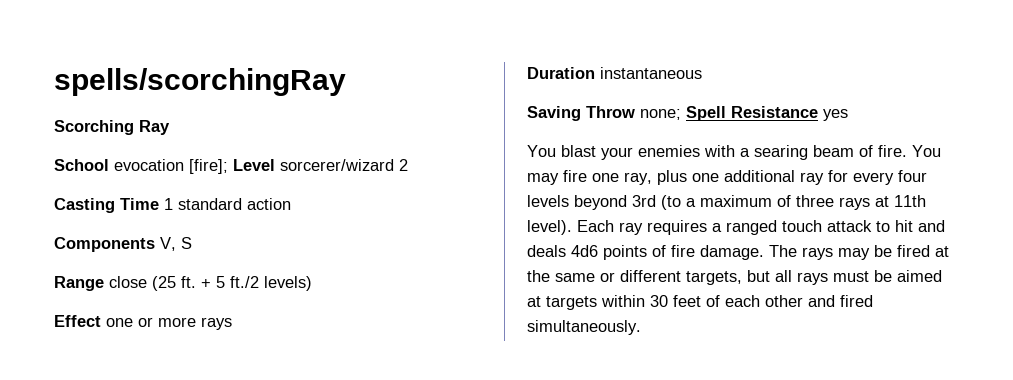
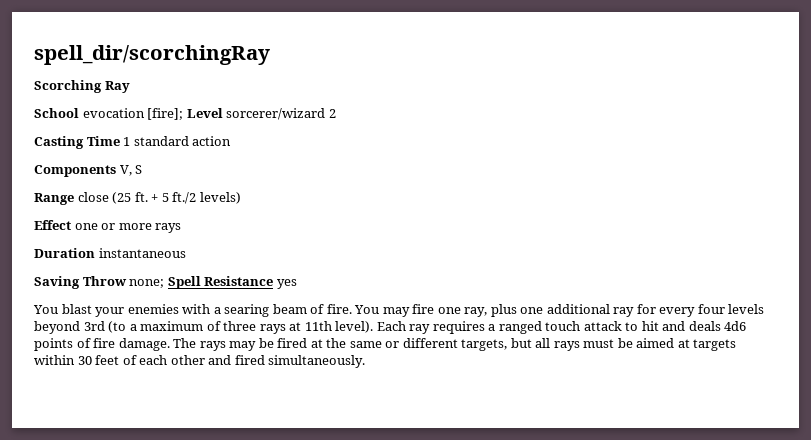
[54,68,346,96] spells/scorchingRay -> [34,45,270,65] spell_dir/scorchingRay

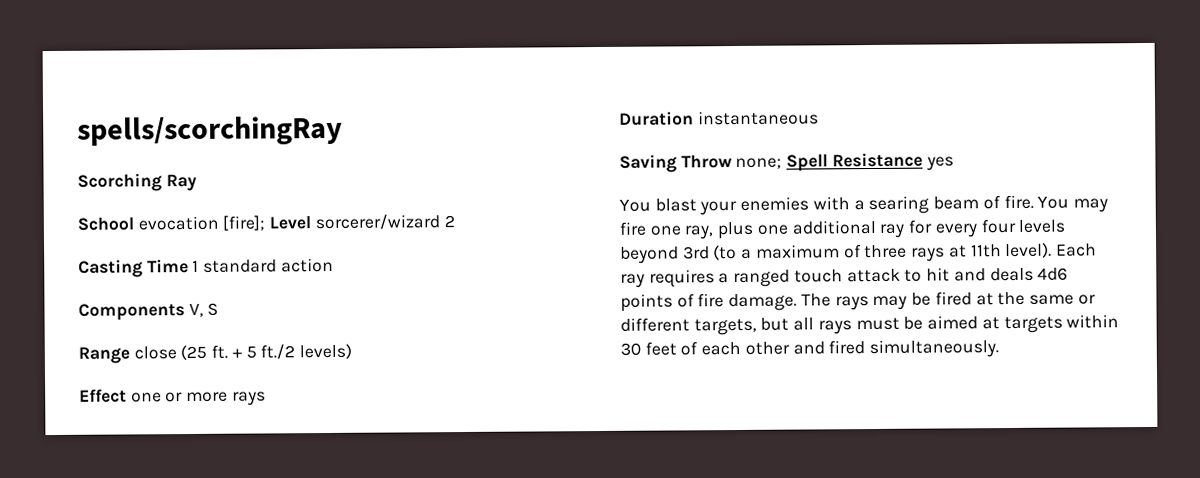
[34,45,270,65] spell_dir/scorchingRay -> [77,115,343,146] spells/scorchingRay

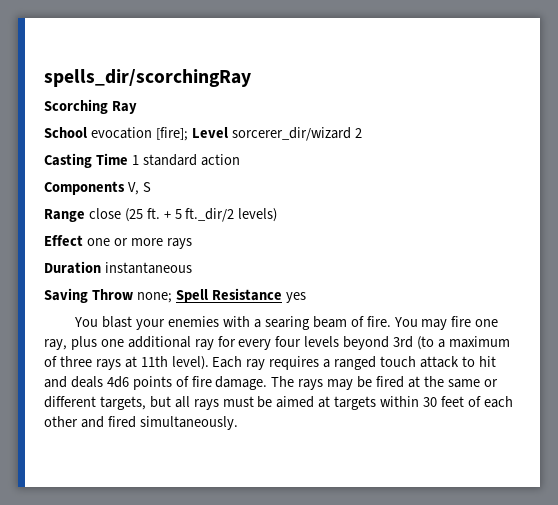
[77,115,343,146] spells/scorchingRay -> [44,69,251,87] spells_dir/scorchingRay
[314,214,440,231] sorcerer/wizard -> [231,127,351,141] sorcerer_dir/wizard
[260,344,296,360] ft./2 -> [185,208,235,222] ft._dir/2

